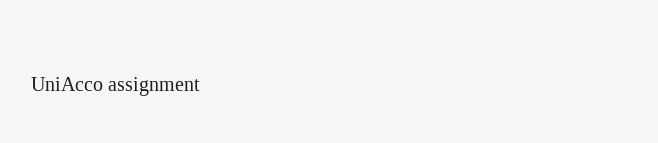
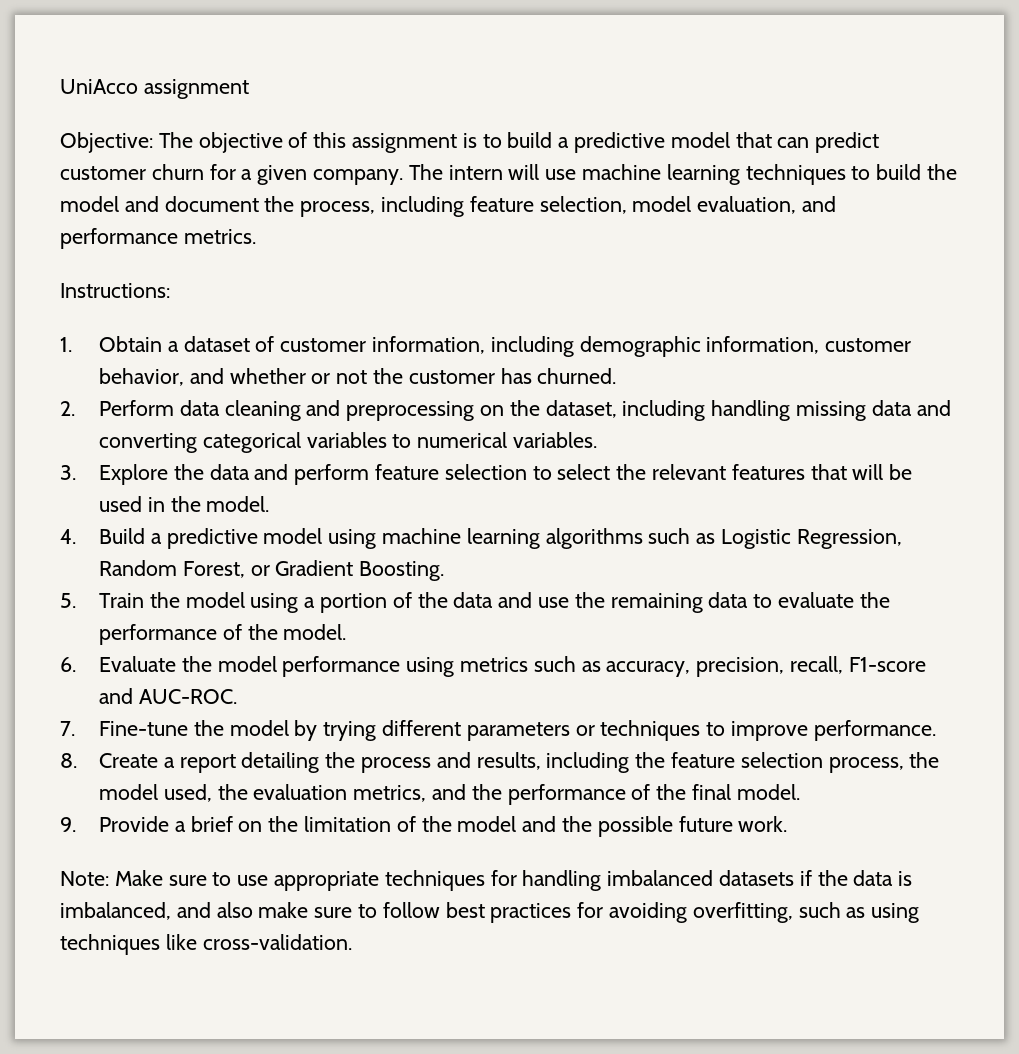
(201, 86) none -> [60,132,880,153] [60,164,958,185] [60,196,837,217] [60,228,256,249] [60,283,170,298] [60,336,912,357] [98,368,617,386] [60,400,951,421] [98,432,598,453] [60,464,913,485] [98,496,270,512] [60,528,902,549] [98,560,445,581] [60,592,890,613] [98,624,347,645] [60,656,926,677] [98,688,237,704] [60,720,936,741] [60,752,940,773] [98,784,800,805] [60,816,788,837] [60,870,913,891] [60,902,920,923] [60,934,352,955] // Objective: The objective of this assignment is to build a predictive model that can predict customer churn for a given company. The intern will use machine learning techniques to build the model and document the process, including feature selection, model evaluation, and performance metrics. // Instructions: // 1. Obtain a dataset of customer information, including demographic information, customer behavior, and whether or not the customer has churned. // 2. Perform data cleaning and preprocessing on the dataset, including handling missing data and converting categorical variables to numerical variables. // 3. Explore the data and perform feature selection to select the relevant features that will be used in the model. // 4. Build a predictive model using machine learning algorithms such as Logistic Regression, Random Forest, or Gradient Boosting. // 5. Train the model using a portion of the data and use the remaining data to evaluate the performance of the model. // 6. Evaluate the model performance using metrics such as accuracy, precision, recall, F1-score and AUC-ROC. // 7. Fine-tune the model by trying different parameters or techniques to improve performance. // 8. Create a report detailing the process and results, including the feature selection process, the model used, the evaluation metrics, and the performance of the final model. // 9. Provide a brief on the limitation of the model and the possible future work. // Note: Make sure to use appropriate techniques for handling imbalanced datasets if the data is imbalanced, and also make sure to follow best practices for avoiding overfitting, such as using techniques like cross-validation.

